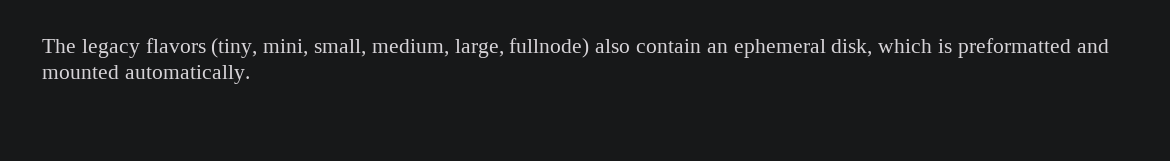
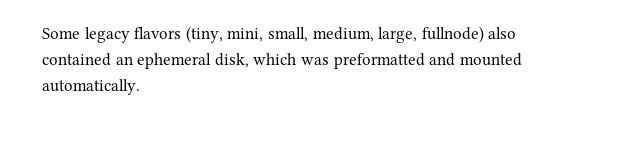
[42,39,76,53] The -> [42,28,80,39] Some
[636,39,702,53] contain -> [42,53,111,66] contained
[938,39,953,53] is -> [300,57,329,65] was

